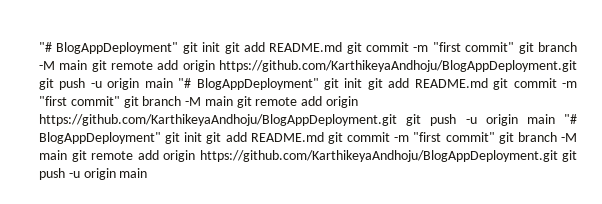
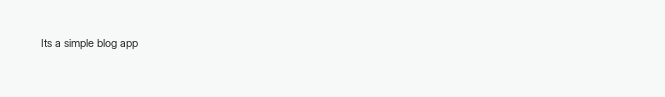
[39,42,577,54] [39,60,577,72] [39,78,578,90] [39,96,359,108] [39,114,578,126] [39,132,577,144] [39,150,577,162] [39,168,148,180] "# BlogAppDeployment" git init git add README.md git commit -m "first commit" git branch -M main git remote add origin https://github.com/KarthikeyaAndhoju/BlogAppDeployment.git git push -u origin main "# BlogAppDeployment" git init git add README.md git commit -m "first commit" git branch -M main git remote add origin https://github.com/KarthikeyaAndhoju/BlogAppDeployment.git git push -u origin main "# BlogAppDeployment" git init git add README.md git commit -m "first commit" git branch -M main git remote add origin https://github.com/KarthikeyaAndhoju/BlogAppDeployment.git git push -u origin main -> [41,39,138,50] Its a simple blog app

